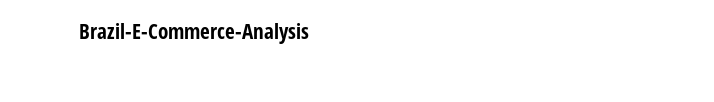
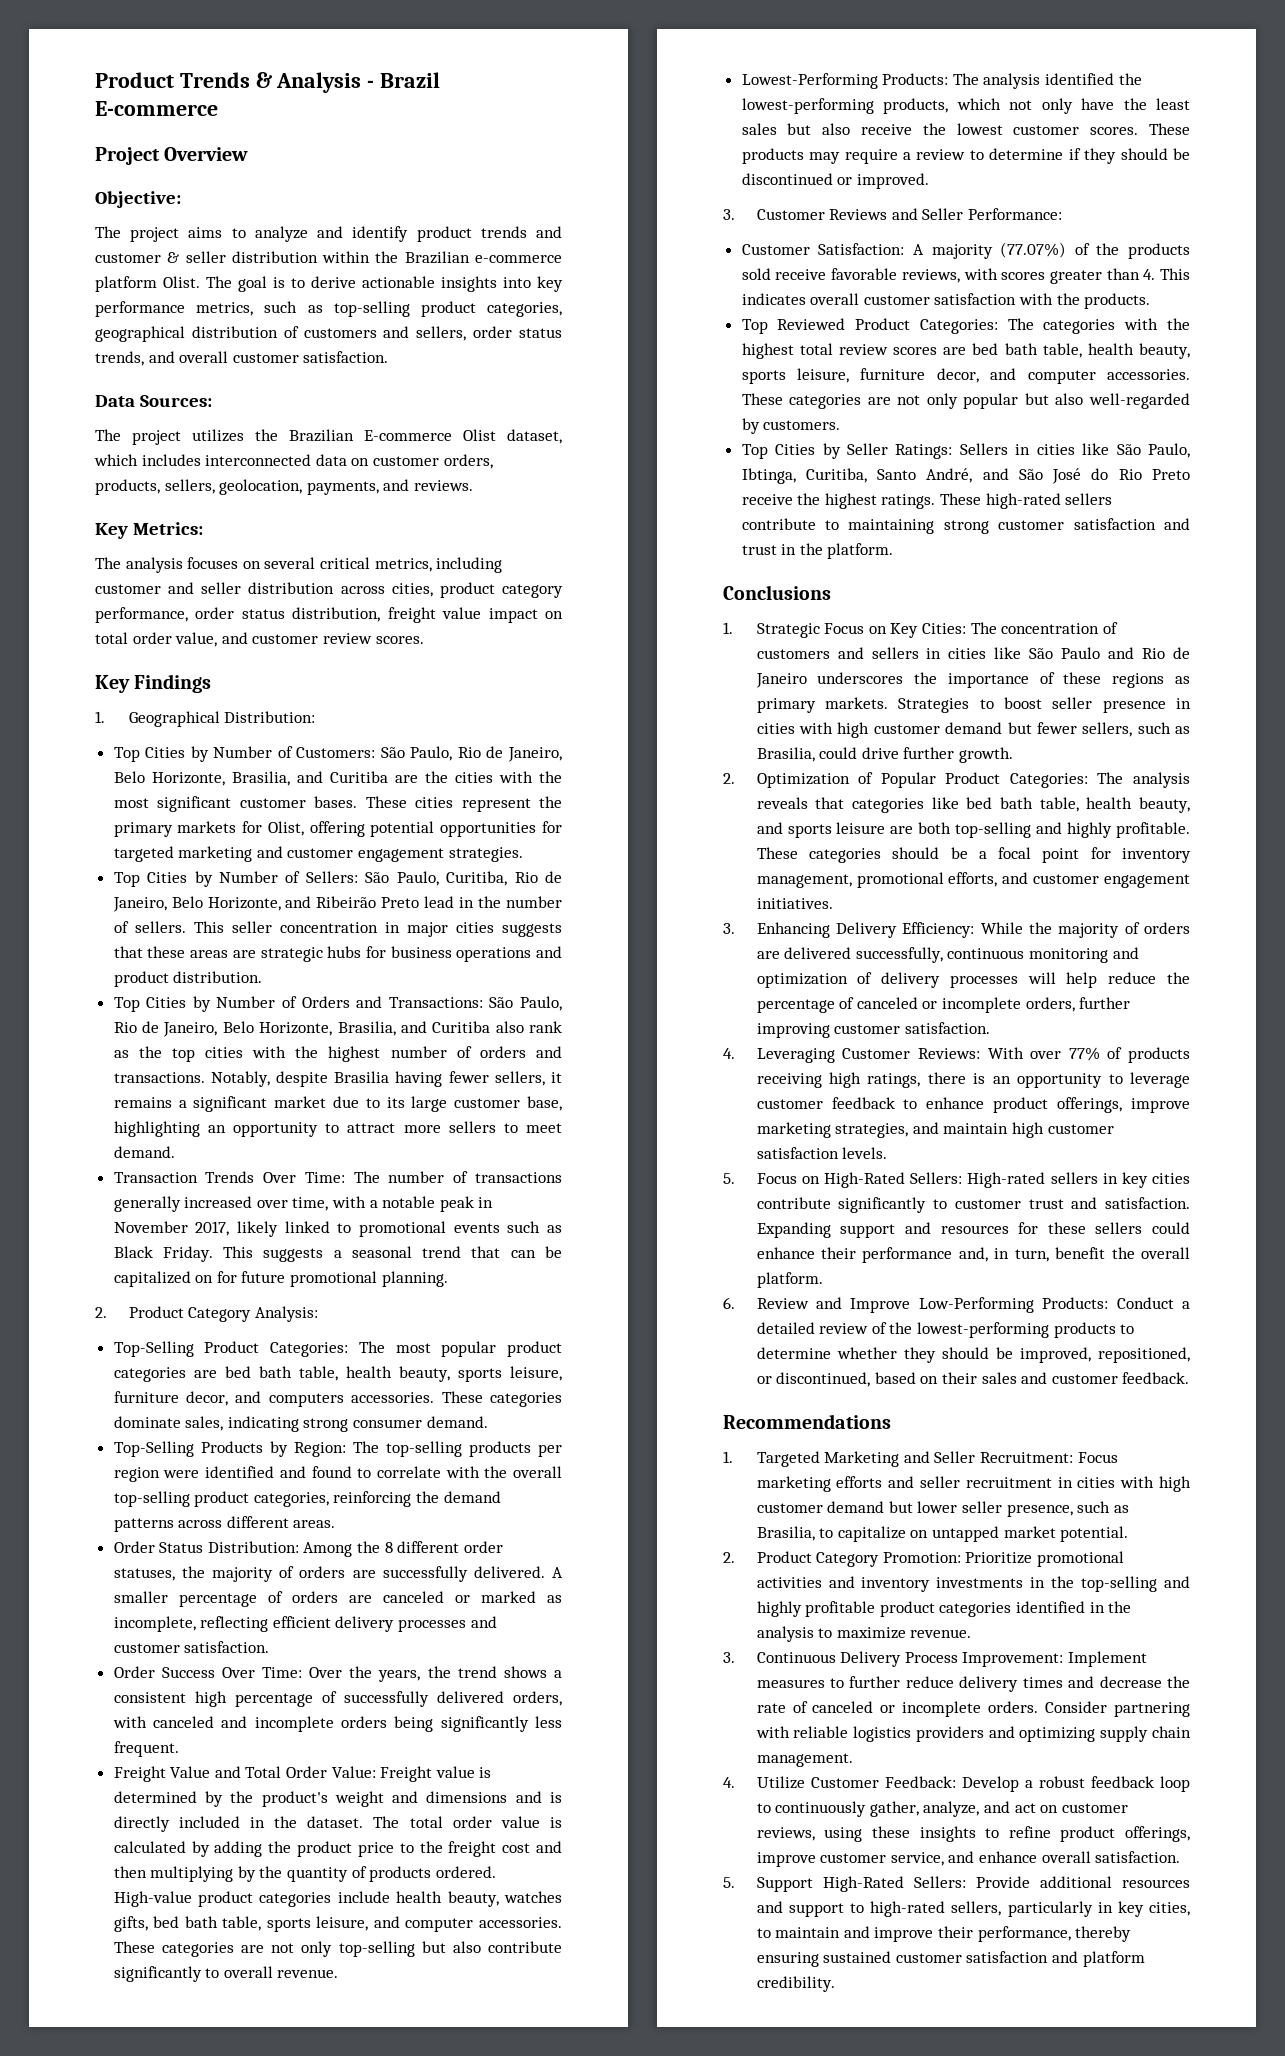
[79,23,309,44] Brazil-E-Commerce-Analysis -> [95,72,441,93] [95,101,218,116] [95,147,249,165] [95,191,181,208] [95,226,562,242] [95,251,562,264] [95,276,563,292] [95,301,562,317] [95,326,562,342] [95,351,389,366] [95,395,212,407] [95,429,562,445] [94,454,493,469] [95,479,473,495] [95,522,203,539] [95,557,503,573] [95,582,563,598] [95,607,563,623] [95,632,424,647] [95,674,212,693] [95,711,316,727] [113,746,562,762] [113,771,563,786] [113,796,562,812] [113,821,562,837] [113,846,523,862] [113,871,562,887] [112,896,562,912] [113,921,562,937] [113,946,562,962] [113,971,263,987] [113,996,562,1012] [113,1021,562,1037] [113,1046,562,1062] [113,1071,563,1087] [113,1096,563,1112] [113,1121,563,1137] [113,1146,175,1158] [113,1171,562,1183] [113,1196,494,1212] [113,1221,563,1237] [113,1246,562,1262] [113,1271,448,1287] [95,1306,318,1322] [113,1341,562,1357] [113,1366,562,1382] [113,1391,562,1407] [113,1416,488,1432] [113,1441,562,1457] [113,1466,562,1482] [113,1491,501,1507] [113,1516,336,1532] [113,1541,503,1557] [113,1566,563,1582] [113,1591,563,1607] [113,1616,497,1632] [113,1641,270,1653] [113,1666,562,1682] [113,1691,562,1707] [112,1716,562,1732] [113,1741,179,1757] [113,1766,492,1782] [113,1791,563,1807] [113,1816,562,1832] [113,1841,562,1857] [113,1866,496,1882] [113,1891,562,1907] [113,1916,562,1932] [113,1941,562,1957] [113,1966,339,1982] [741,73,1142,89] [741,98,1190,114] [741,123,1190,135] [741,148,1190,164] [741,173,929,189] [723,208,1063,220] [741,242,1190,259] [741,268,1190,284] [741,293,1151,309] [741,318,1190,334] [741,343,1190,359] [741,368,1190,384] [741,393,1190,409] [741,418,841,434] [741,443,1190,459] [741,468,1190,484] [741,493,1113,509] [741,518,1190,534] [741,543,894,559] [723,585,831,600] [723,622,1118,638] [756,647,1190,659] [755,672,1190,688] [756,697,1191,713] [756,722,1190,738] [756,747,1014,763] [723,772,1190,788] [756,797,1190,813] [756,822,1190,838] [756,847,1191,863] [756,872,1190,888] [756,898,833,909] [723,922,1190,938] [756,947,1139,963] [756,972,1190,988] [756,997,1131,1013] [756,1022,990,1038] [723,1047,1190,1063] [756,1072,1190,1088] [756,1097,1190,1113] [756,1122,1114,1138] [756,1147,888,1159] [723,1172,1190,1188] [756,1197,1190,1213] [756,1222,1190,1238] [756,1247,1190,1263] [756,1272,823,1288] [723,1297,1190,1313] [756,1322,1135,1338] [756,1347,1190,1363] [756,1372,1190,1387] [723,1414,891,1429] [723,1451,1118,1467] [756,1476,1191,1492] [756,1501,1129,1517] [756,1526,1129,1542] [723,1551,1125,1567] [756,1576,1190,1592] [756,1601,1132,1617] [756,1626,972,1642] [723,1651,1148,1667] [756,1676,1190,1692] [756,1701,1190,1717] [755,1726,1191,1742] [756,1753,853,1767] [723,1776,1190,1792] [756,1801,1128,1817] [756,1826,1190,1842] [756,1851,1181,1867] [723,1876,1190,1892] [756,1901,1190,1917] [756,1926,1132,1942] [756,1951,1145,1967] [756,1976,835,1992] Product Trends & Analysis - Brazil E-commerce // Project Overview // Objective: // The project aims to analyze and identify product trends and customer & seller distribution within the Brazilian e-commerce platform Olist. The goal is to derive actionable insights into key performance metrics, such as top-selling product categories, geographical distribution of customers and sellers, order status trends, and overall customer satisfaction. // Data Sources: // The project utilizes the Brazilian E-commerce Olist dataset, which includes interconnected data on customer orders, products, sellers, geolocation, payments, and reviews. // Key Metrics: // The analysis focuses on several critical metrics, including customer and seller distribution across cities, product category performance, order status distribution, freight value impact on total order value, and customer review scores. // Key Findings // 1. Geographical Distribution: // Top Cities by Number of Customers: São Paulo, Rio de Janeiro, Belo Horizonte, Brasilia, and Curitiba are the cities with the most significant customer bases. These cities represent the primary markets for Olist, offering potential opportunities for targeted marketing and customer engagement strategies. // Top Cities by Number of Sellers: São Paulo, Curitiba, Rio de Janeiro, Belo Horizonte, and Ribeirão Preto lead in the number of sellers. This seller concentration in major cities suggests that these areas are strategic hubs for business operations and product distribution. // Top Cities by Number of Orders and Transactions: São Paulo, Rio de Janeiro, Belo Horizonte, Brasilia, and Curitiba also rank as the top cities with the highest number of orders and transactions. Notably, despite Brasilia having fewer sellers, it remains a significant market due to its large customer base, highlighting an opportunity to attract more sellers to meet demand. // Transaction Trends Over Time: The number of transactions generally increased over time, with a notable peak in November 2017, likely linked to promotional events such as Black Friday. This suggests a seasonal trend that can be capitalized on for future promotional planning. // 2. Product Category Analysis: // Top-Selling Product Categories: The most popular product categories are bed bath table, health beauty, sports leisure, furniture decor, and computers accessories. These categories dominate sales, indicating strong consumer demand. // Top-Selling Products by Region: The top-selling products per region were identified and found to correlate with the overall top-selling product categories, reinforcing the demand patterns across different areas. // Order Status Distribution: Among the 8 different order statuses, the majority of orders are successfully delivered. A smaller percentage of orders are canceled or marked as incomplete, reflecting efficient delivery processes and customer satisfaction. // Order Success Over Time: Over the years, the trend shows a consistent high percentage of successfully delivered orders, with canceled and incomplete orders being significantly less frequent. // Freight Value and Total Order Value: Freight value is determined by the product's weight and dimensions and is directly included in the dataset. The total order value is calculated by adding the product price to the freight cost and then multiplying by the quantity of products ordered. High-value product categories include health beauty, watches gifts, bed bath table, sports leisure, and computer accessories. These categories are not only top-selling but also contribute significantly to overall revenue. // Lowest-Performing Products: The analysis identified the lowest-performing products, which not only have the least sales but also receive the lowest customer scores. These products may require a review to determine if they should be discontinued or improved. // 3. Customer Reviews and Seller Performance: // Customer Satisfaction: A majority (77.07%) of the products sold receive favorable reviews, with scores greater than 4. This indicates overall customer satisfaction with the products. // Top Reviewed Product Categories: The categories with the highest total review scores are bed bath table, health beauty, sports leisure, furniture decor, and computer accessories. These categories are not only popular but also well-regarded by customers. // Top Cities by Seller Ratings: Sellers in cities like São Paulo, Ibtinga, Curitiba, Santo André, and São José do Rio Preto receive the highest ratings. These high-rated sellers contribute to maintaining strong customer satisfaction and trust in the platform. // Conclusions // 1. Strategic Focus on Key Cities: The concentration of customers and sellers in cities like São Paulo and Rio de Janeiro underscores the importance of these regions as primary markets. Strategies to boost seller presence in cities with high customer demand but fewer sellers, such as Brasilia, could drive further growth. // 2. Optimization of Popular Product Categories: The analysis reveals that categories like bed bath table, health beauty, and sports leisure are both top-selling and highly profitable. These categories should be a focal point for inventory management, promotional efforts, and customer engagement initiatives. // 3. Enhancing Delivery Efficiency: While the majority of orders are delivered successfully, continuous monitoring and optimization of delivery processes will help reduce the percentage of canceled or incomplete orders, further improving customer satisfaction. // 4. Leveraging Customer Reviews: With over 77% of products receiving high ratings, there is an opportunity to leverage customer feedback to enhance product offerings, improve marketing strategies, and maintain high customer satisfaction levels. // 5. Focus on High-Rated Sellers: High-rated sellers in key cities contribute significantly to customer trust and satisfaction. Expanding support and resources for these sellers could enhance their performance and, in turn, benefit the overall platform. // 6. Review and Improve Low-Performing Products: Conduct a detailed review of the lowest-performing products to determine whether they should be improved, repositioned, or discontinued, based on their sales and customer feedback. // Recommendations // 1. Targeted Marketing and Seller Recruitment: Focus marketing efforts and seller recruitment in cities with high customer demand but lower seller presence, such as Brasilia, to capitalize on untapped market potential. // 2. Product Category Promotion: Prioritize promotional activities and inventory investments in the top-selling and highly profitable product categories identified in the analysis to maximize revenue. // 3. Continuous Delivery Process Improvement: Implement measures to further reduce delivery times and decrease the rate of canceled or incomplete orders. Consider partnering with reliable logistics providers and optimizing supply chain management. // 4. Utilize Customer Feedback: Develop a robust feedback loop to continuously gather, analyze, and act on customer reviews, using these insights to refine product offerings, improve customer service, and enhance overall satisfaction. // 5. Support High-Rated Sellers: Provide additional resources and support to high-rated sellers, particularly in key cities, to maintain and improve their performance, thereby ensuring sustained customer satisfaction and platform credibility.

